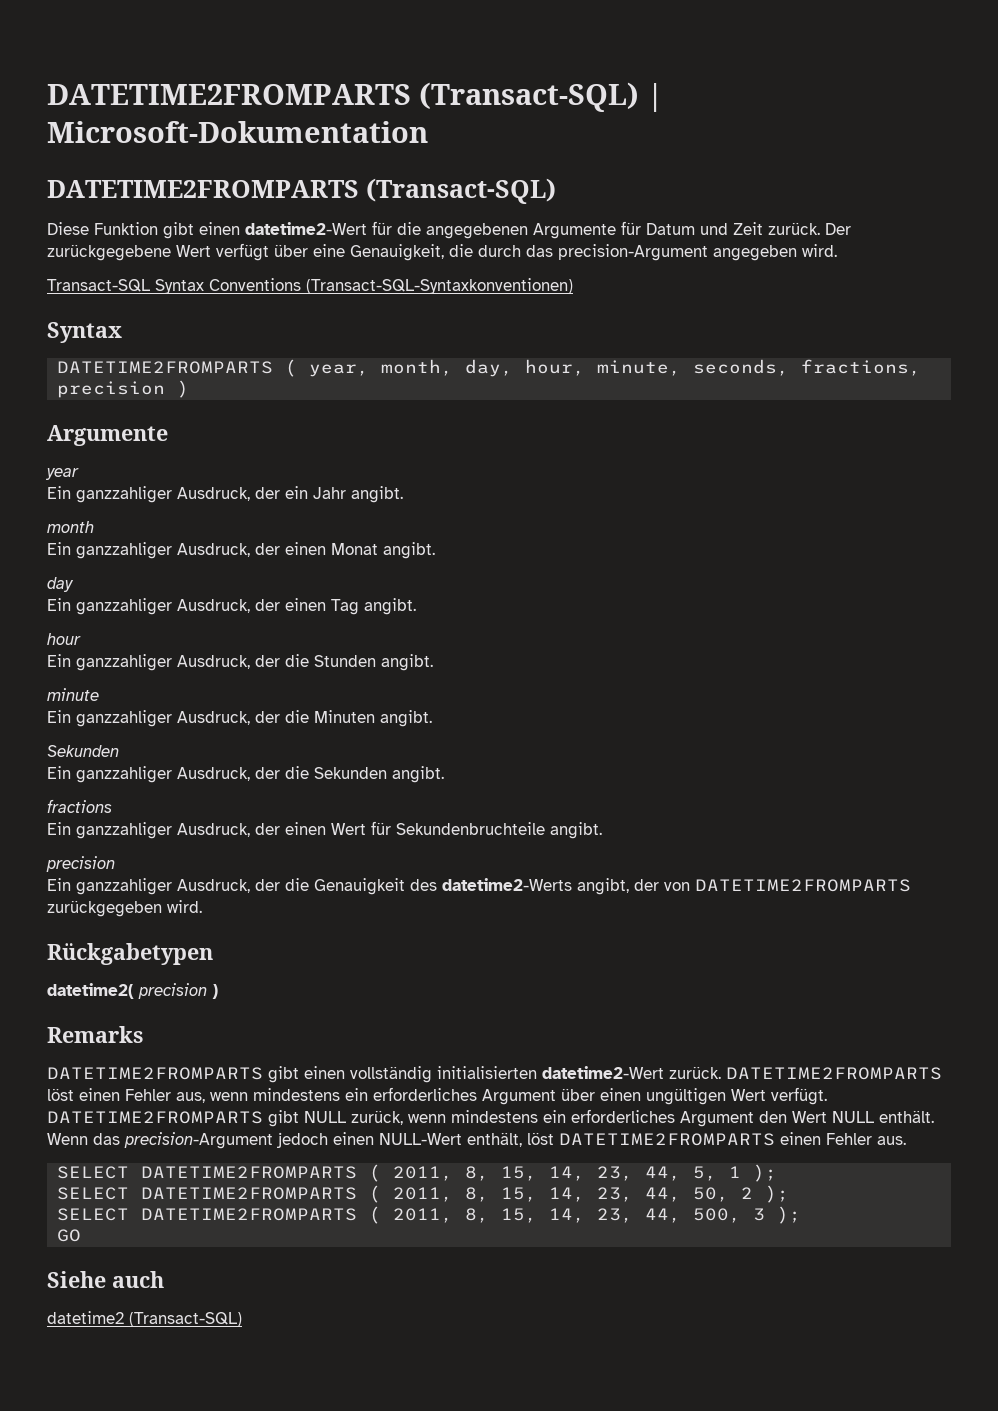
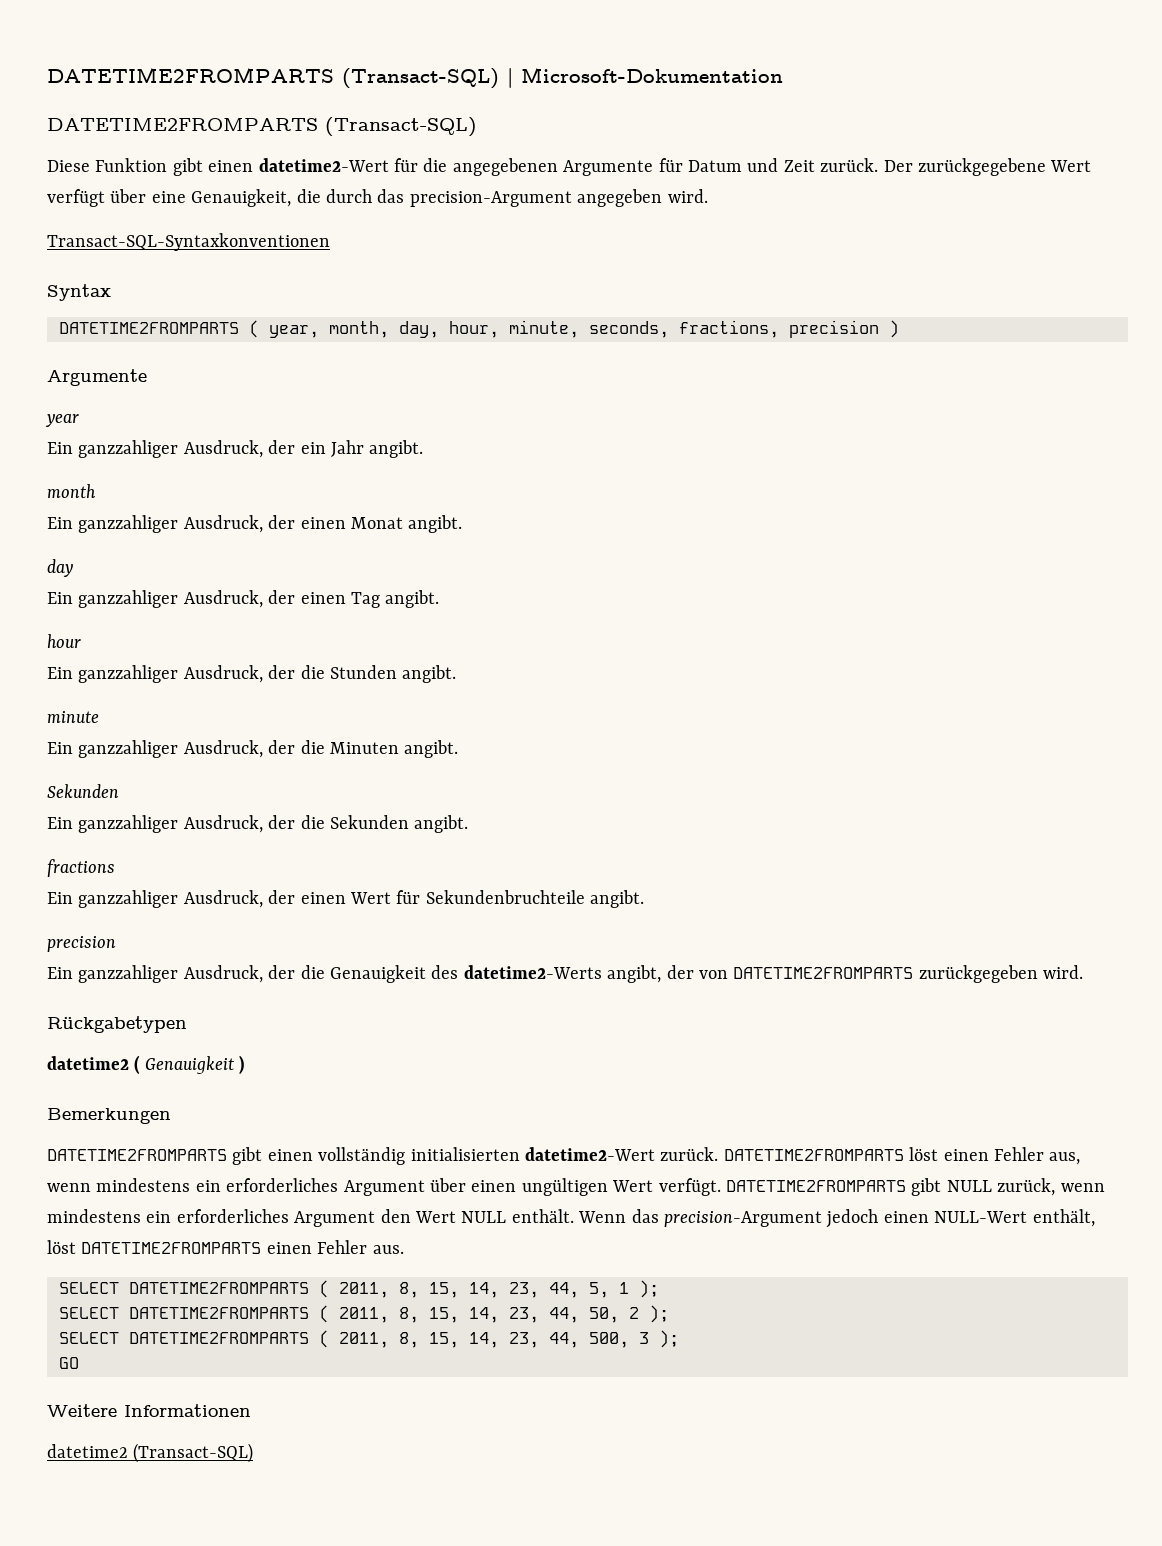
[47,278,573,294] Transact-SQL Syntax Conventions (Transact-SQL-Syntaxkonventionen) -> [47,233,330,251] Transact-SQL-Syntaxkonventionen
[47,983,218,999] [47,1026,143,1043] datetime2( precision ) // Remarks -> [47,1055,245,1074] [47,1108,171,1124] datetime2 ( Genauigkeit ) // Bemerkungen
[47,1271,164,1288] Siehe auch -> [47,1404,251,1417] Weitere Informationen

